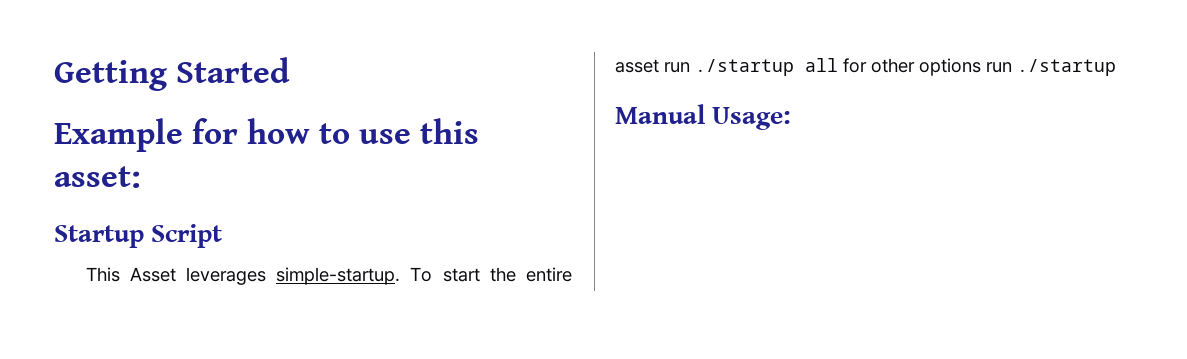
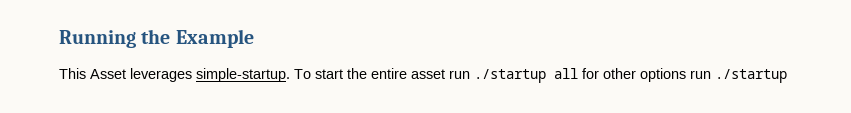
[54,57,291,91] Getting Started // -> [59,29,171,48] Running the
[192,118,480,144] [54,166,141,188] [54,224,223,248] for how to use this asset: // Startup Script -> (254, 38) none
[615,104,792,130] // Manual Usage: -> (787, 76) none

